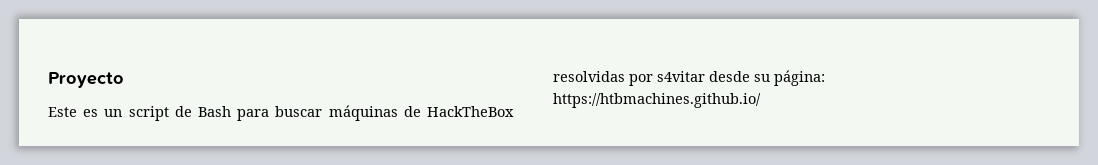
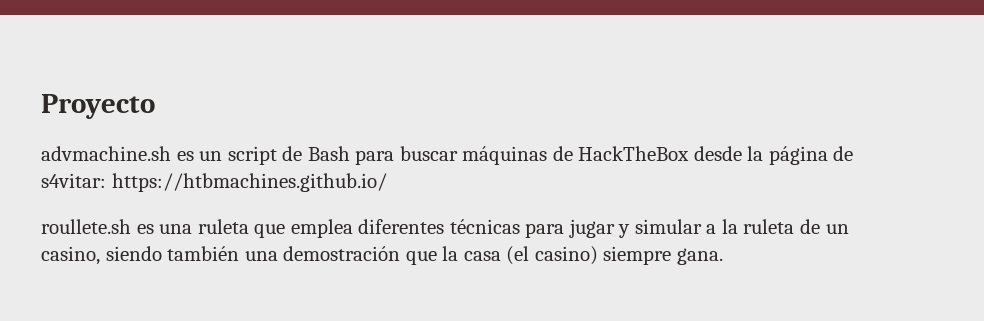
[48,107,77,117] Este -> [41,146,171,161] advmachine.sh
[553,70,825,86] [553,93,761,108] resolvidas por s4vitar desde su página: https://htbmachines.github.io/ -> [693,146,854,165] [41,173,387,192] [41,219,849,238] [41,246,723,265] desde la página de s4vitar: https://htbmachines.github.io/ // roullete.sh es una ruleta que emplea diferentes técnicas para jugar y simular a la ruleta de un casino, siendo también una demostración que la casa (el casino) siempre gana.

